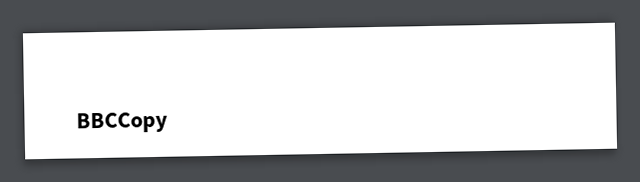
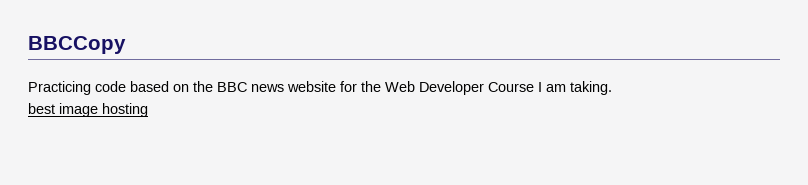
(168, 122) none -> [28,81,612,95] [28,103,148,117] // Practicing code based on the BBC news website for the Web Developer Course I am taking. // best image hosting

